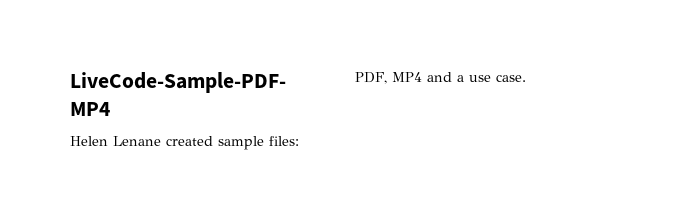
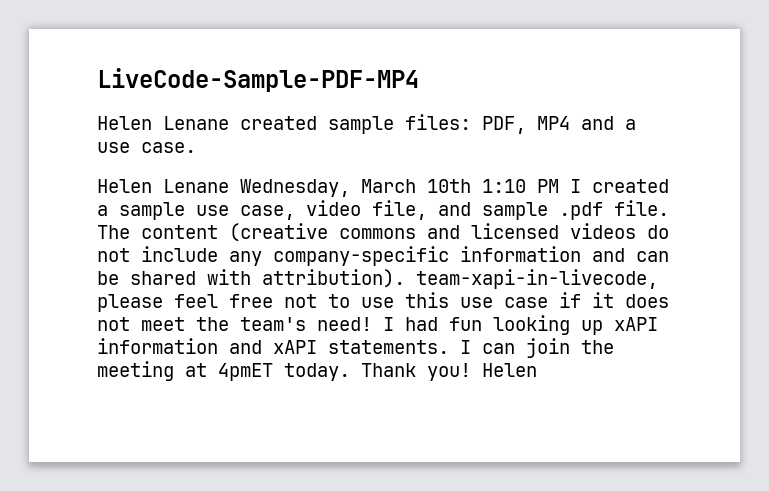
(526, 78) none -> [97,179,669,197] [97,200,669,220] [97,223,669,242] [97,246,669,266] [97,269,658,289] [97,292,669,312] [97,315,658,335] [97,338,614,358] [97,361,537,381] // Helen Lenane Wednesday, March 10th 1:10 PM I created a sample use case, video file, and sample .pdf file. The content (creative commons and licensed videos do not include any company-specific information and can be shared with attribution). team-xapi-in-livecode, please feel free not to use this use case if it does not meet the team's need! I had fun looking up xAPI information and xAPI statements. I can join the meeting at 4pmET today. Thank you! Helen

